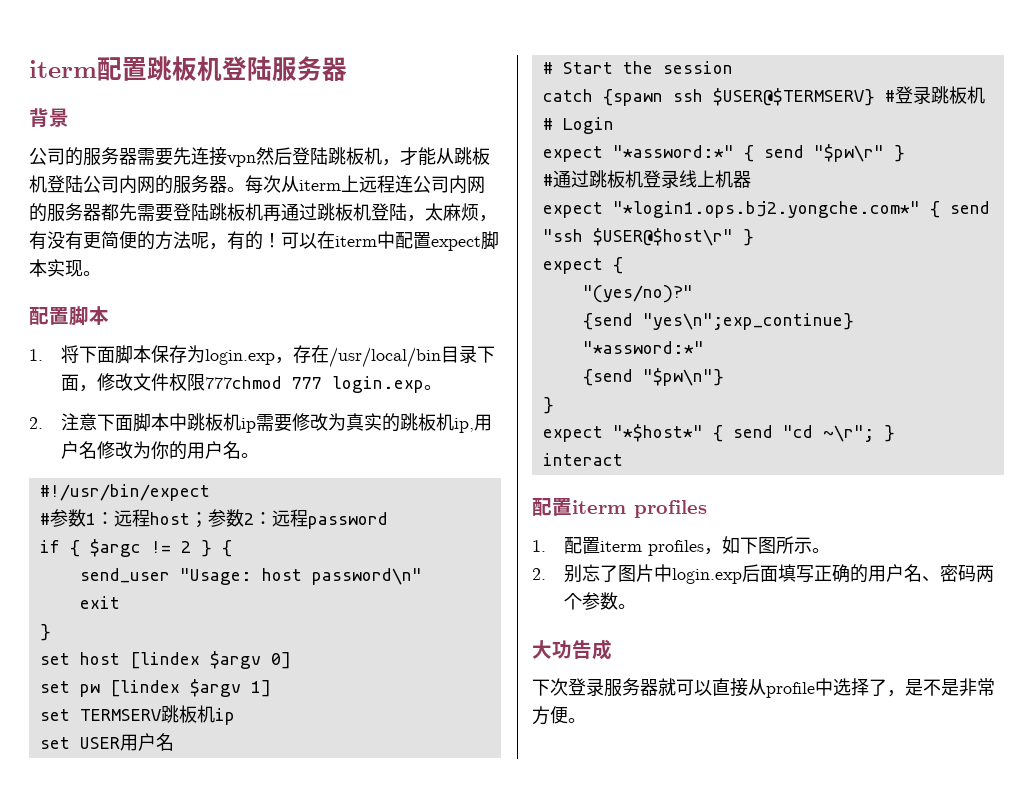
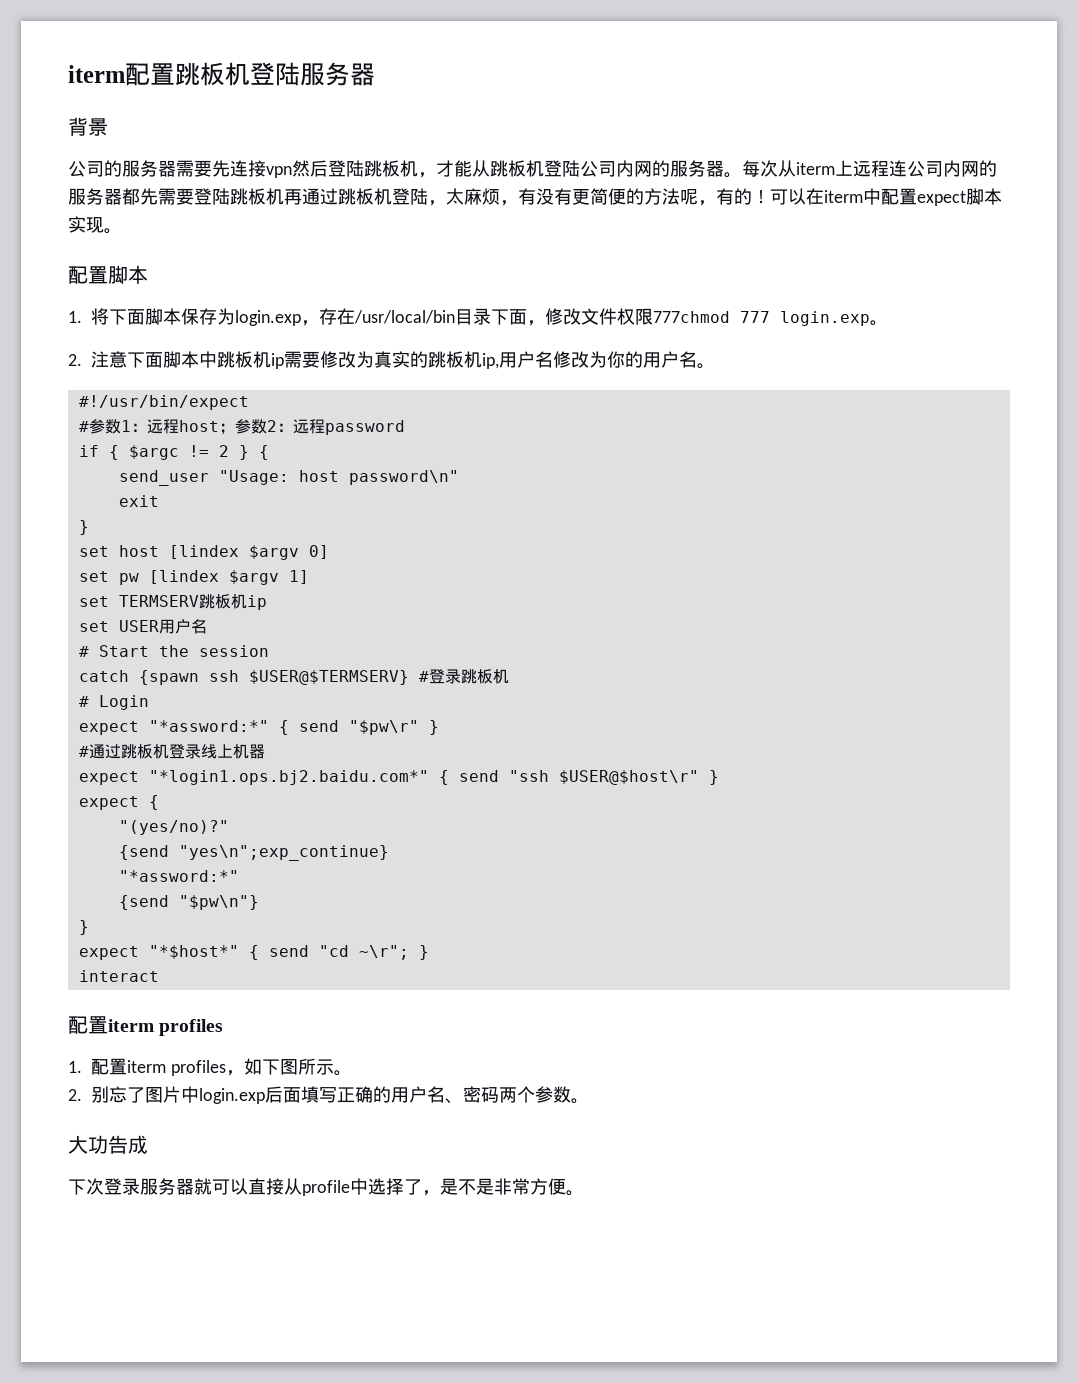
[612,201,920,218] "*login1.ops.bj2.yongche.com*" -> [148,770,429,785] "*login1.ops.bj2.baidu.com*"

